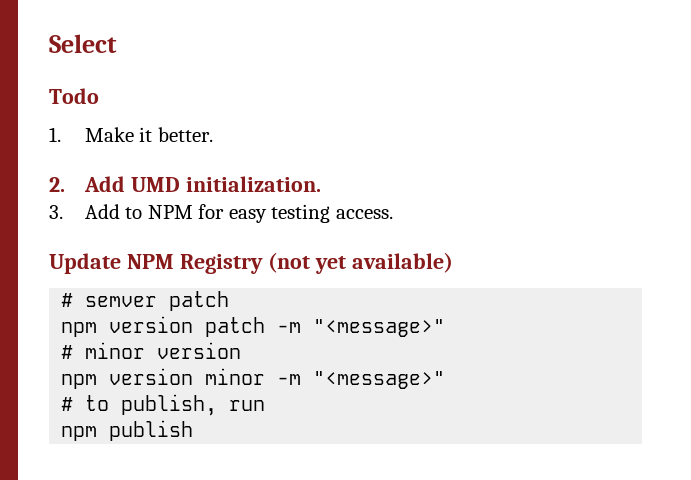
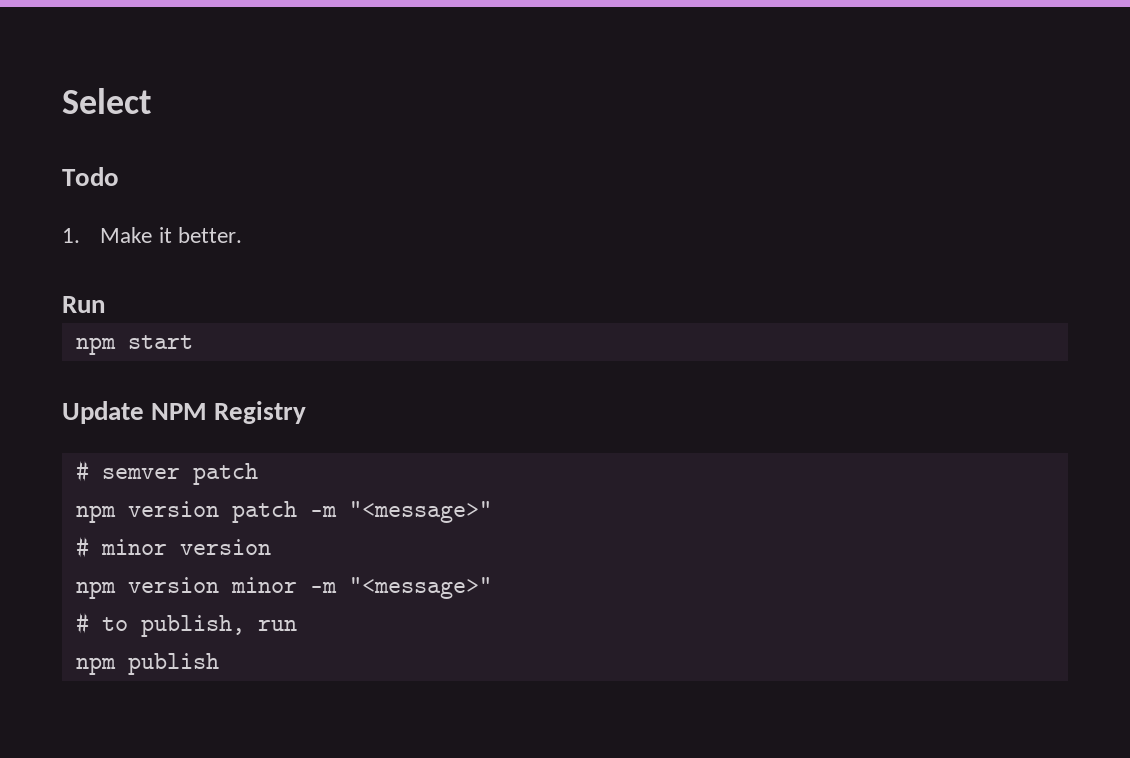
[49,176,321,192] [49,204,393,223] 2. Add UMD initialization. // 3. Add to NPM for easy testing access. -> [62,296,105,313] [75,335,193,355] Run // npm start
[267,252,453,274] (not yet available) -> (307, 412) none

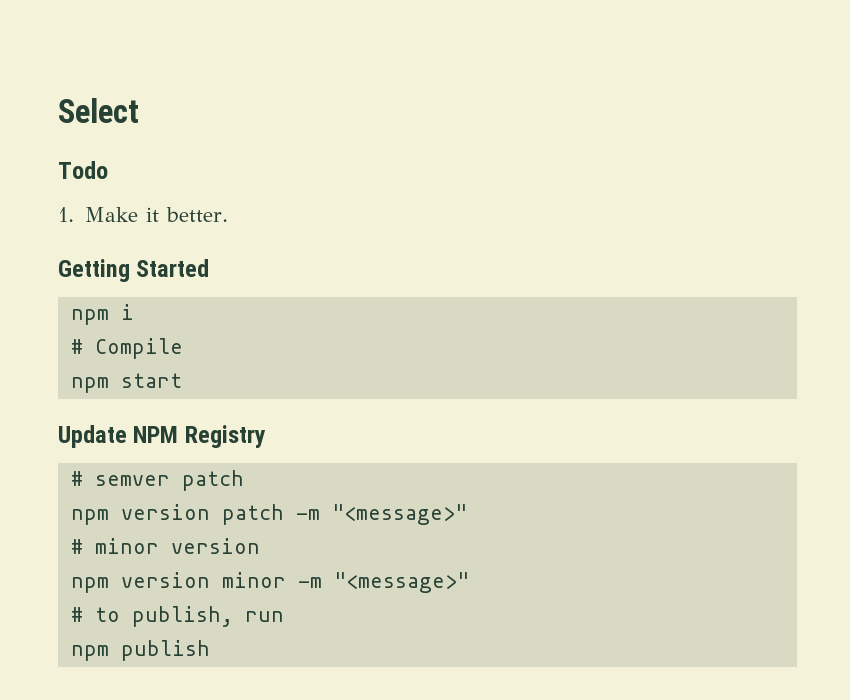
[62,296,105,313] Run -> [58,259,210,282] [70,304,134,325] [70,338,183,359] Getting Started // npm i // # Compile

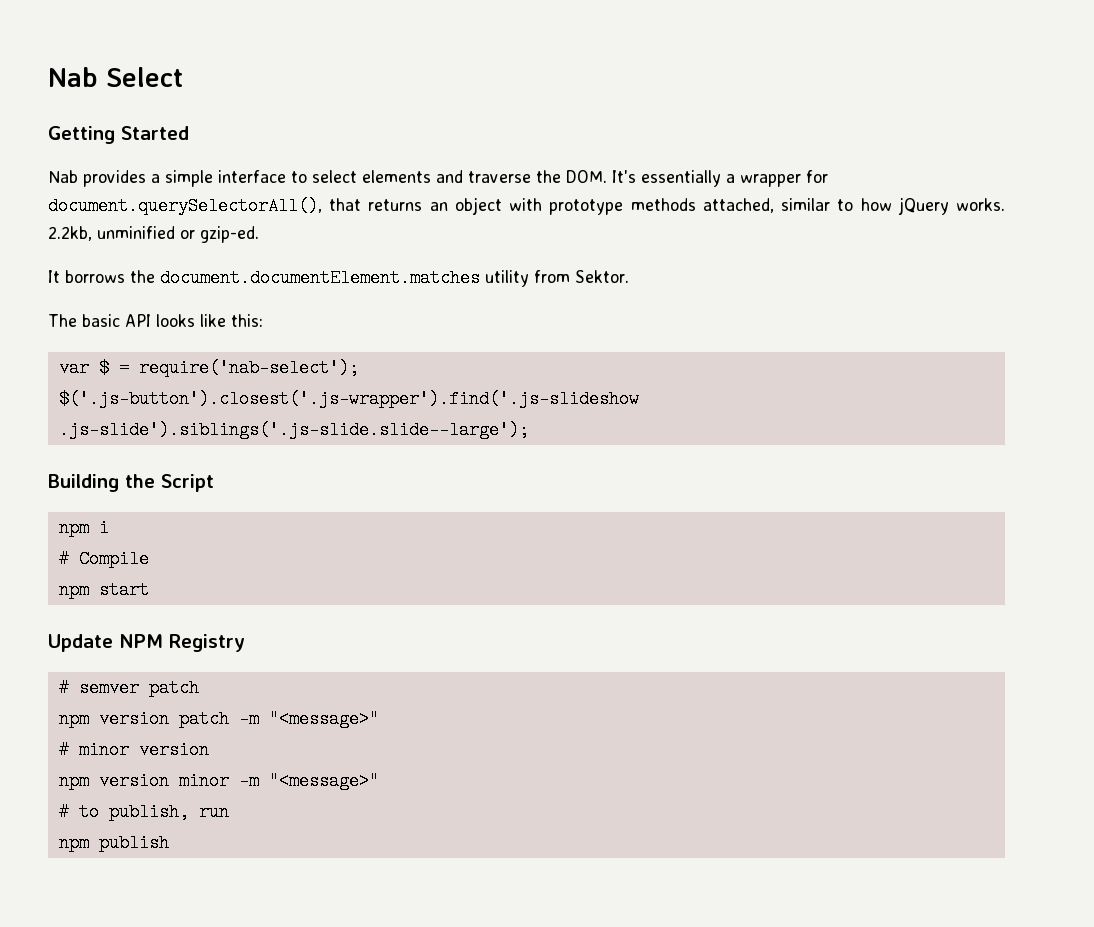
(58, 110) none -> [48,67,98,87] Nab
[58,161,108,179] [58,207,228,222] [58,259,210,282] Todo // 1. Make it better. // Getting Started -> [48,126,189,144] [48,170,828,187] [48,197,1006,215] [48,226,259,243] [48,269,629,287] [48,314,263,327] [58,359,359,377] [58,390,639,408] [58,421,529,439] [48,474,214,492] Getting Started // Nab provides a simple interface to select elements and traverse the DOM. It's essentially a wrapper for document.querySelectorAll(), that returns an object with prototype methods attached, similar to how jQuery works. 2.2kb, unminified or gzip-ed. // It borrows the document.documentElement.matches utility from Sektor. // The basic API looks like this: // var $ = require('nab-select'); // $('.js-button').closest('.js-wrapper').find('.js-slideshow .js-slide').siblings('.js-slide.slide--large'); // Building the Script

